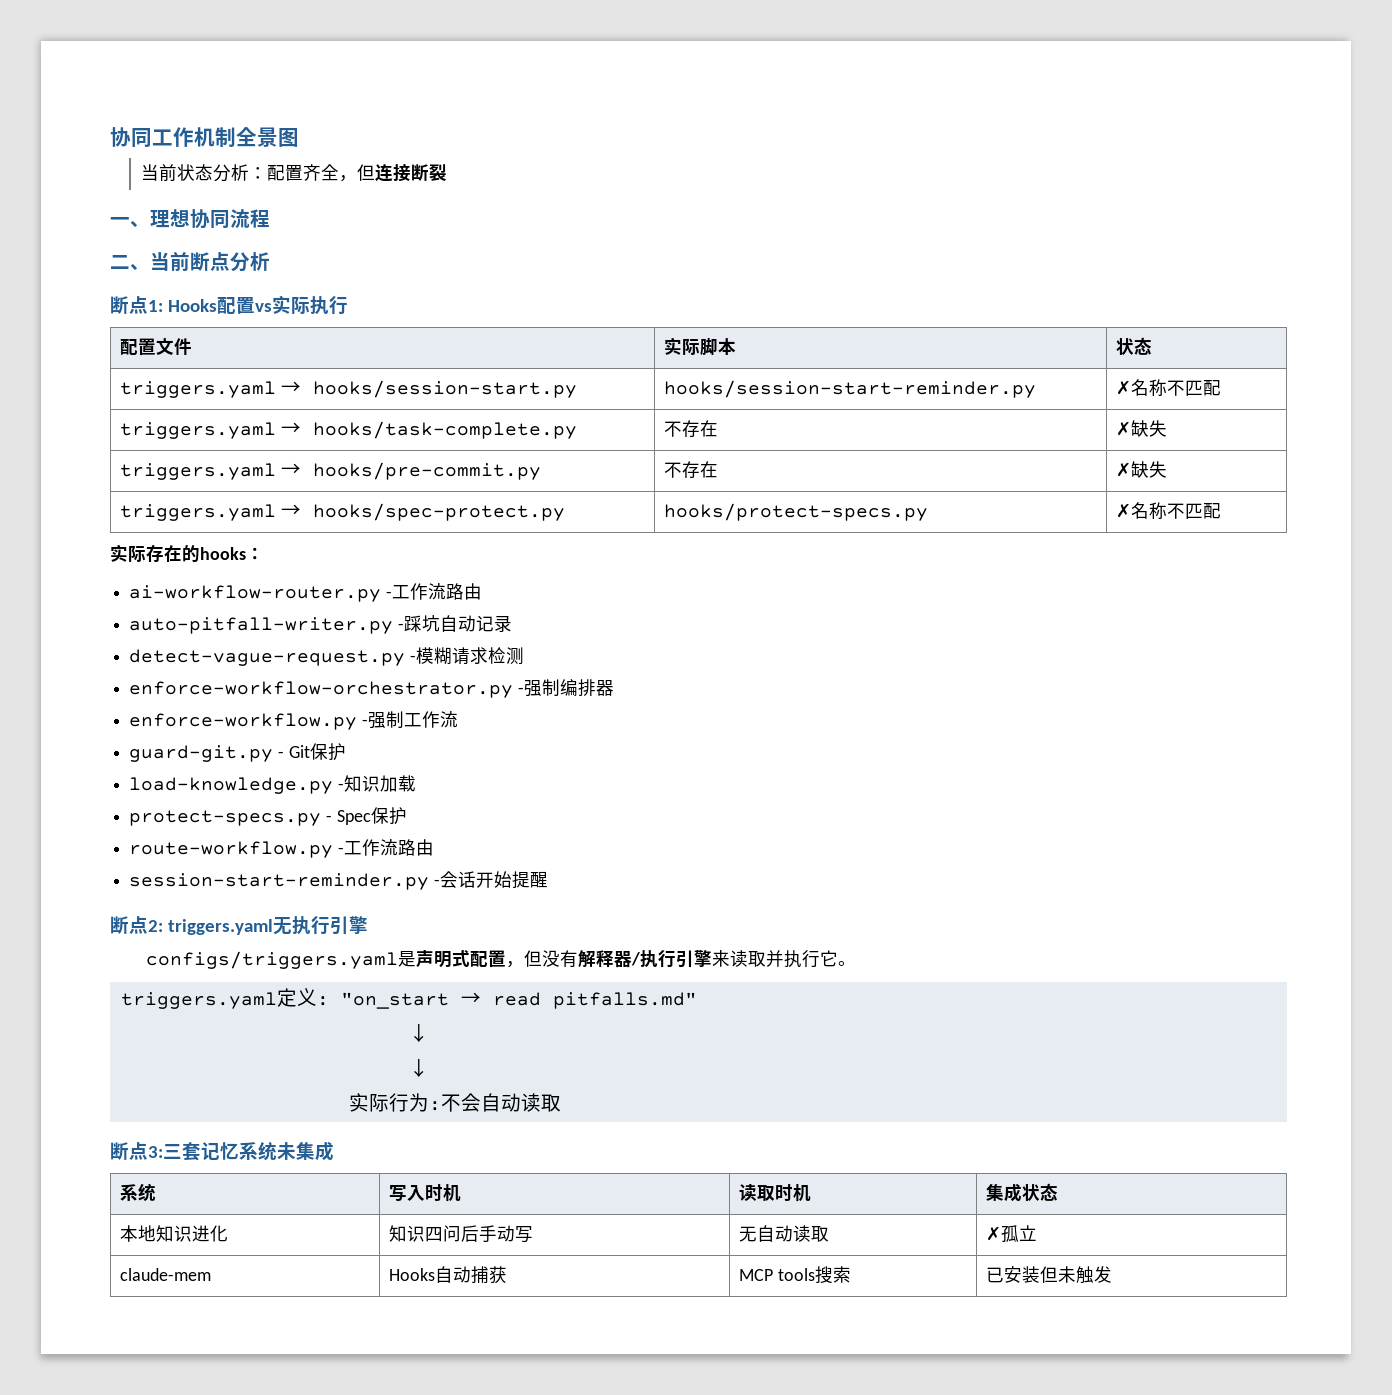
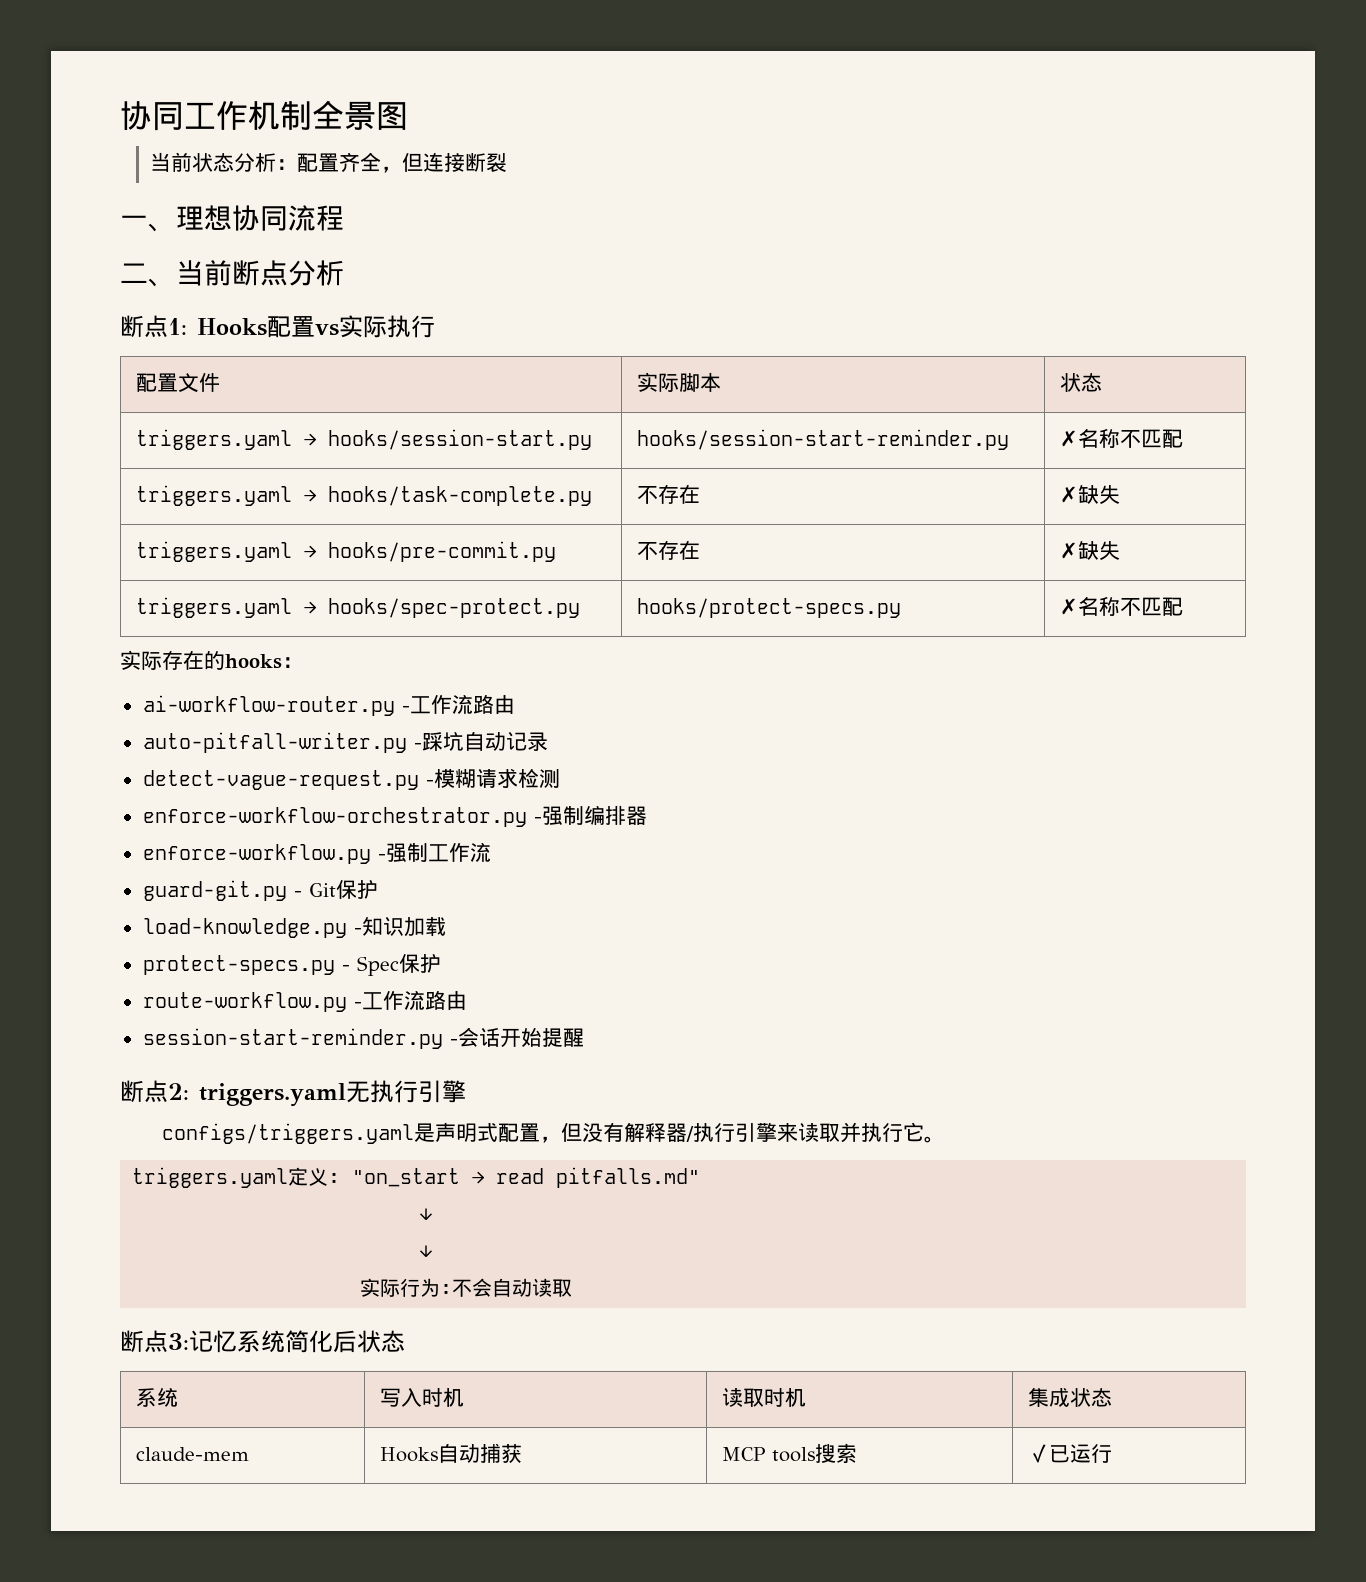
[163,1142,201,1161] 三套 -> (189, 1341) none
[277,1141,334,1161] 未集成 -> [285,1330,405,1353] 简化后状态
[119,1225,228,1242] [388,1225,533,1243] [738,1225,829,1242] [985,1225,1037,1243] // 本地知识进化 | 知识四问后手动写 | 无自动读取 | ✗孤立 -> (1112, 1397) none
[985,1266,1112,1284] 已安装但未触发 -> [1027,1444,1112,1463] ✓已运行

